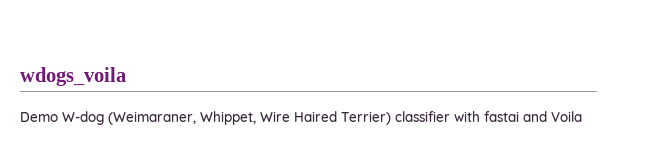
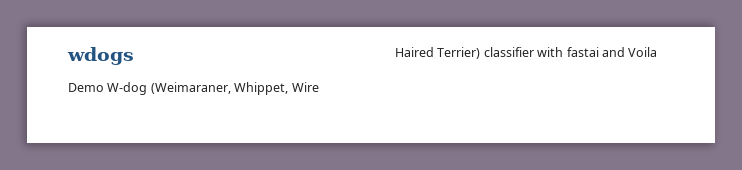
[20,67,126,86] wdogs_voila -> [67,47,134,65] wdogs

